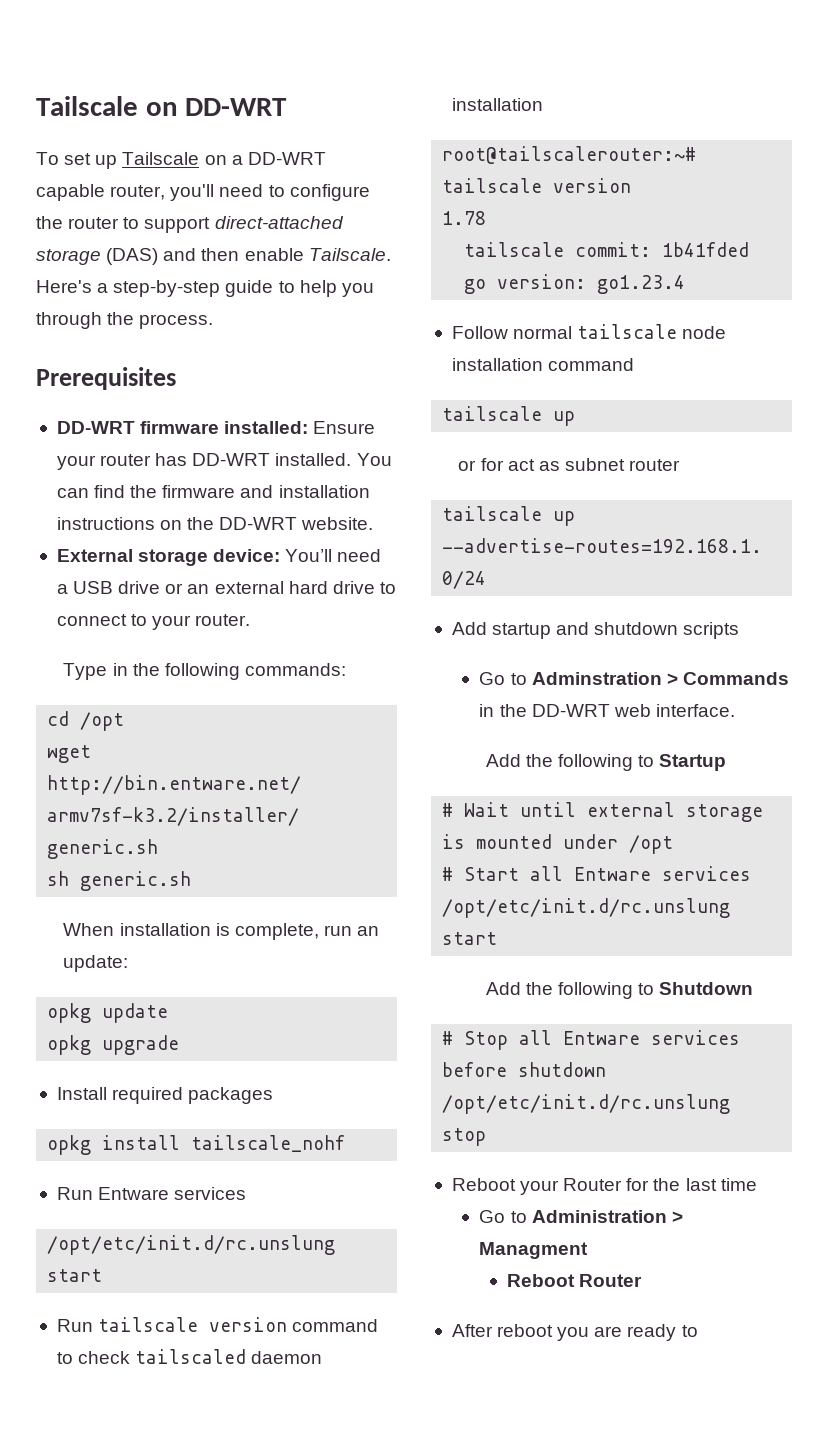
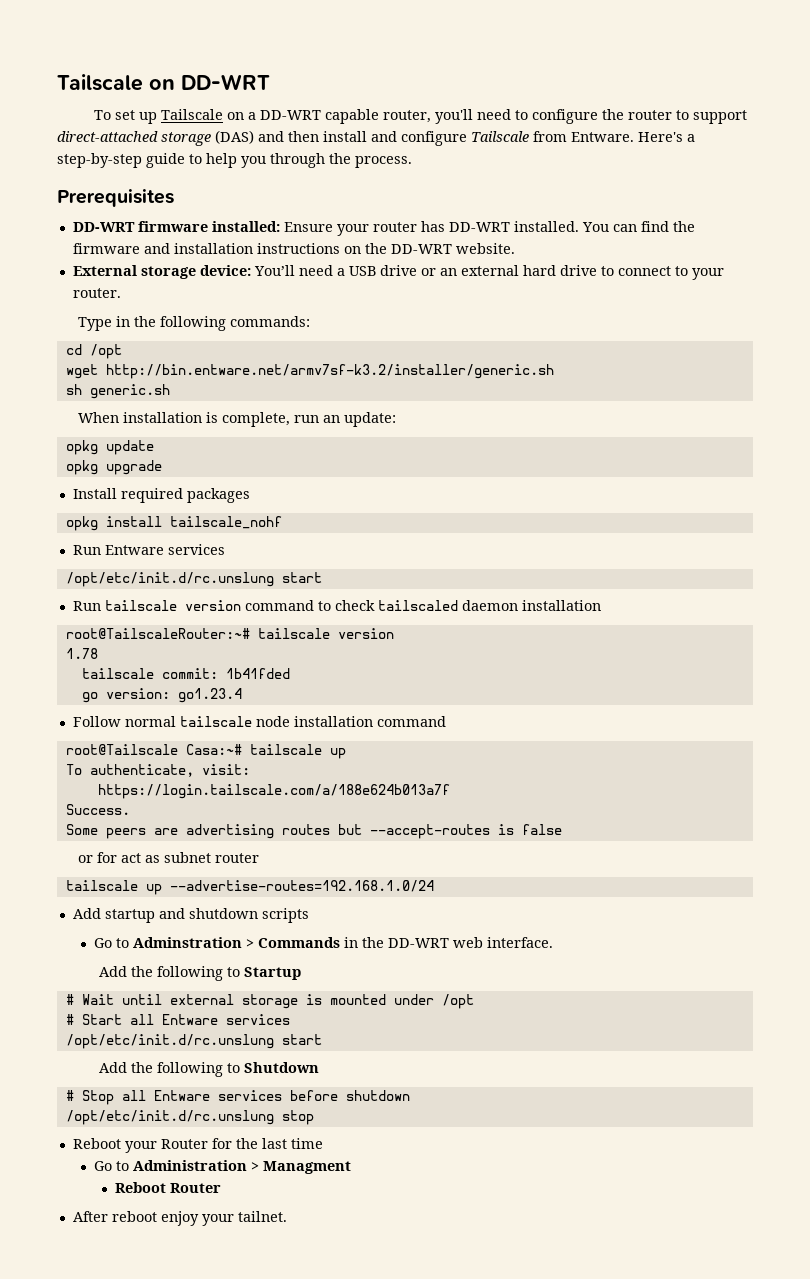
[244,248,391,261] enable Tailscale. -> [323,131,634,146] install and configure Tailscale from Entware.
[442,146,697,164] root@tailscalerouter:~# -> [65,628,250,639] root@TailscaleRouter:~#
[442,406,576,426] tailscale up -> [65,744,346,759] [65,764,250,777] [97,784,450,799] [65,804,130,815] [65,824,562,839] root@Tailscale Casa:~# tailscale up // To authenticate, visit: // https://login.tailscale.com/a/188e624b013a7f // Success. // Some peers are advertising routes but --accept-routes is false
[557,1324,698,1341] you are ready to -> [160,1211,287,1226] enjoy your tailnet.

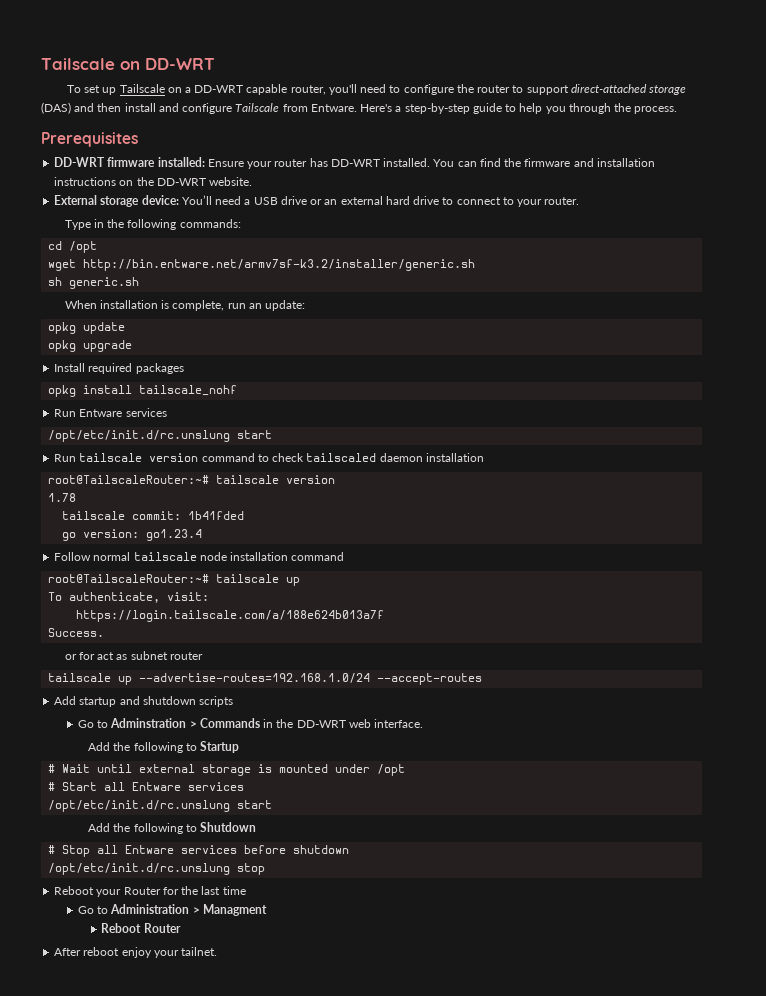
[65,744,242,755] root@Tailscale Casa:~# -> [48,574,210,583] root@TailscaleRouter:~#
[65,824,562,839] // Some peers are advertising routes but --accept-routes is false -> (105, 632) none
(434, 886) none -> [377,673,483,685] --accept-routes

